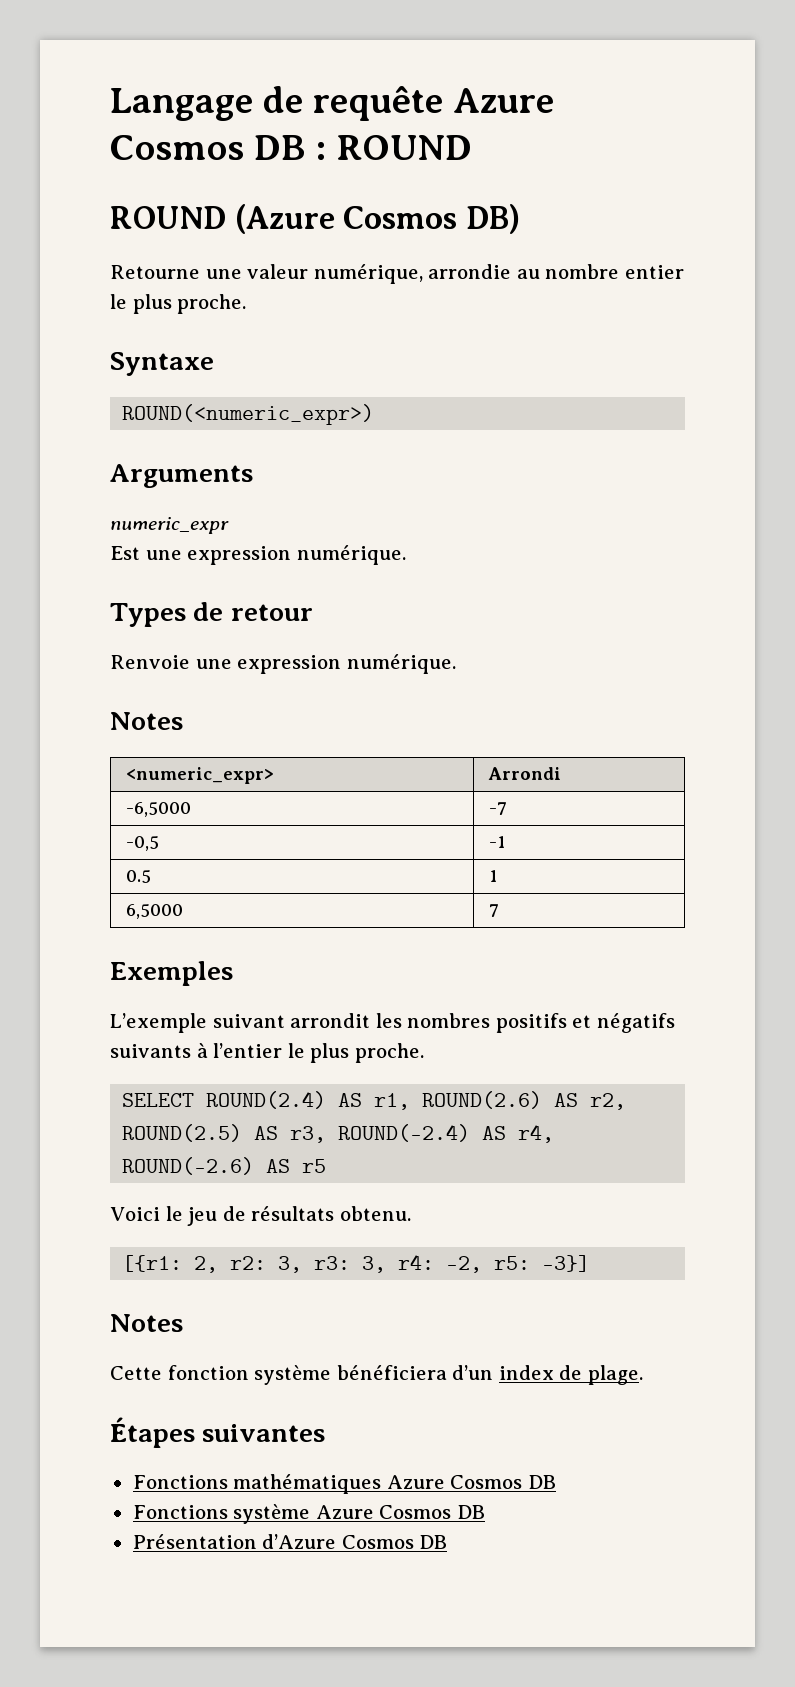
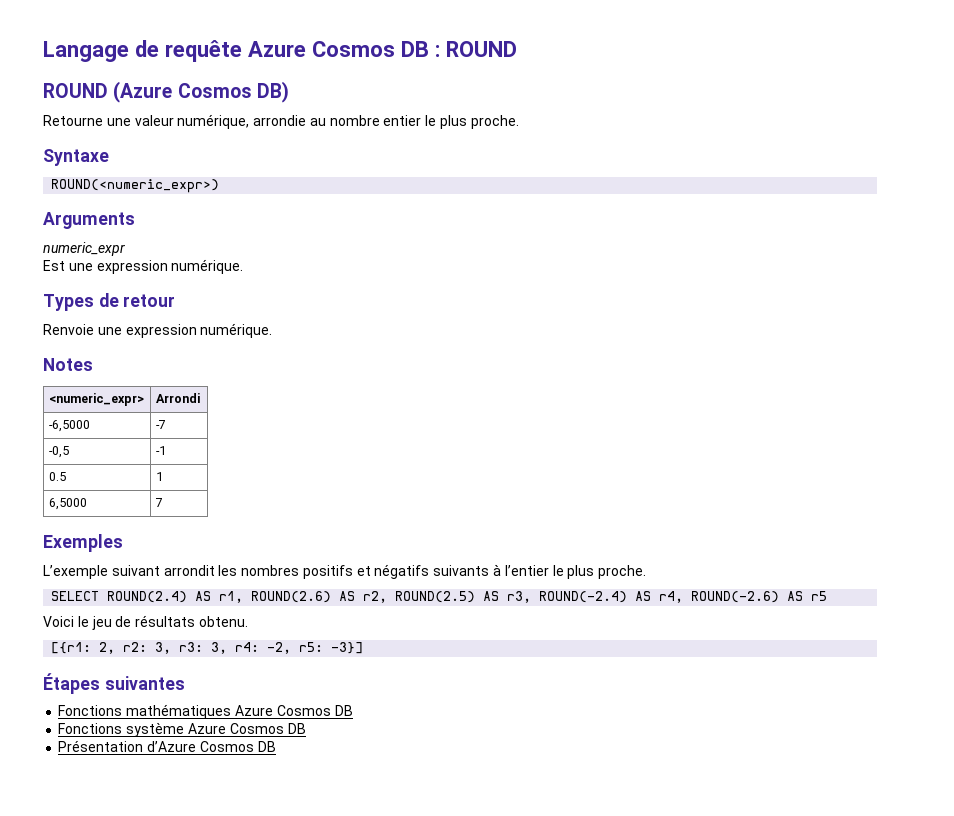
[110,1314,183,1332] [110,1365,643,1385] // Notes // Cette fonction système bénéficiera d’un index de plage. -> (364, 648) none

